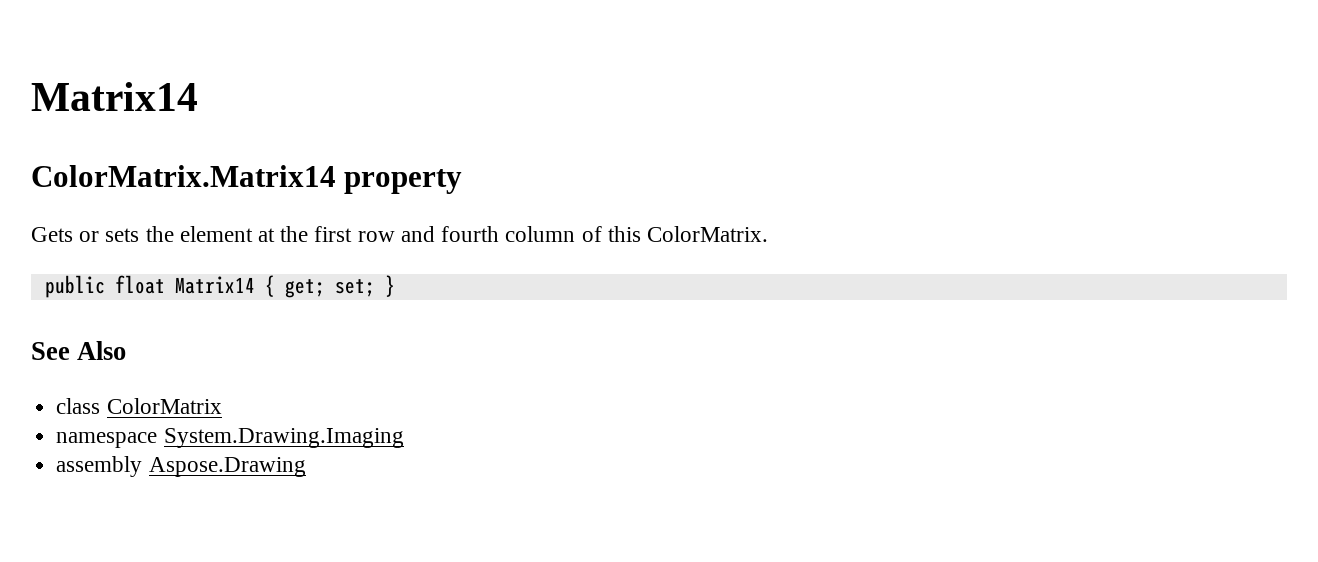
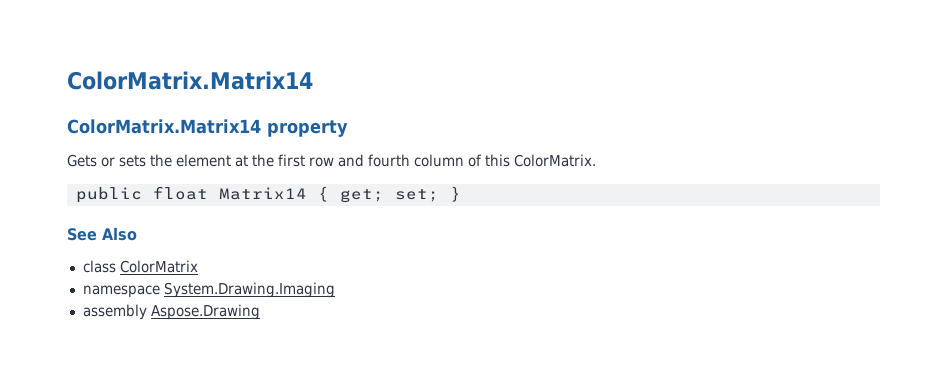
[31,82,198,111] Matrix14 -> [67,71,313,90] ColorMatrix.Matrix14

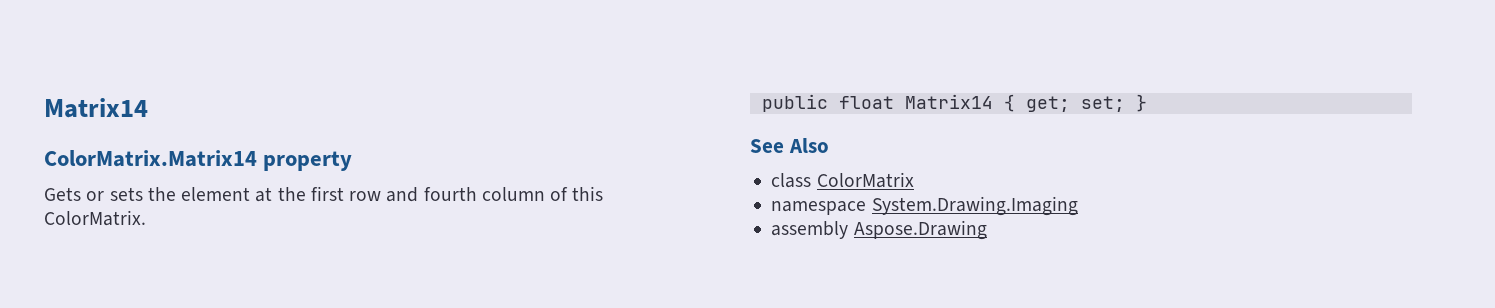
[67,71,313,90] ColorMatrix.Matrix14 -> [44,98,148,118] Matrix14

